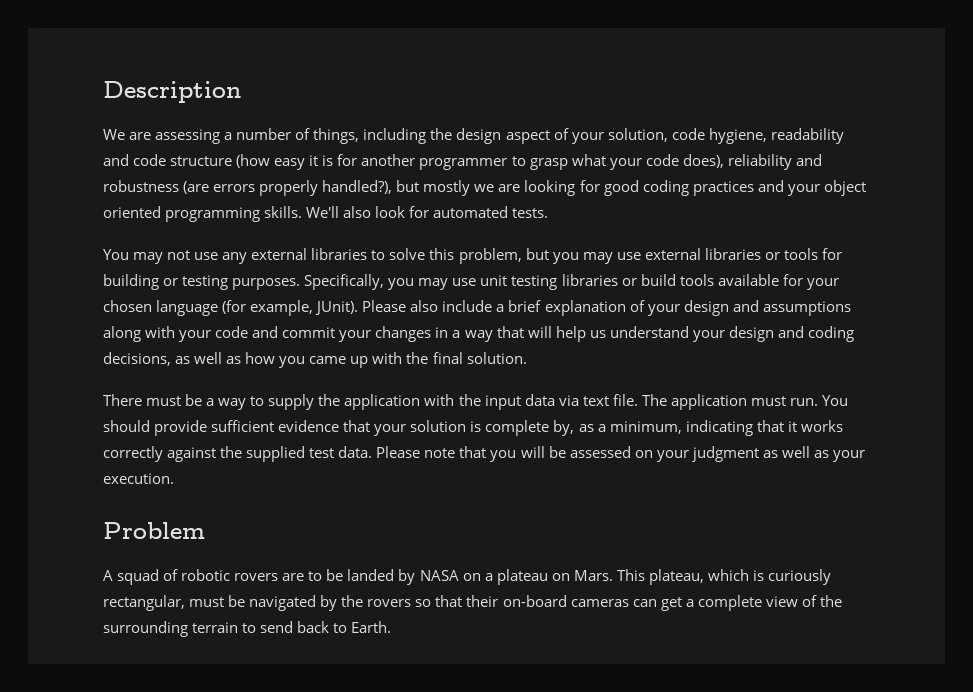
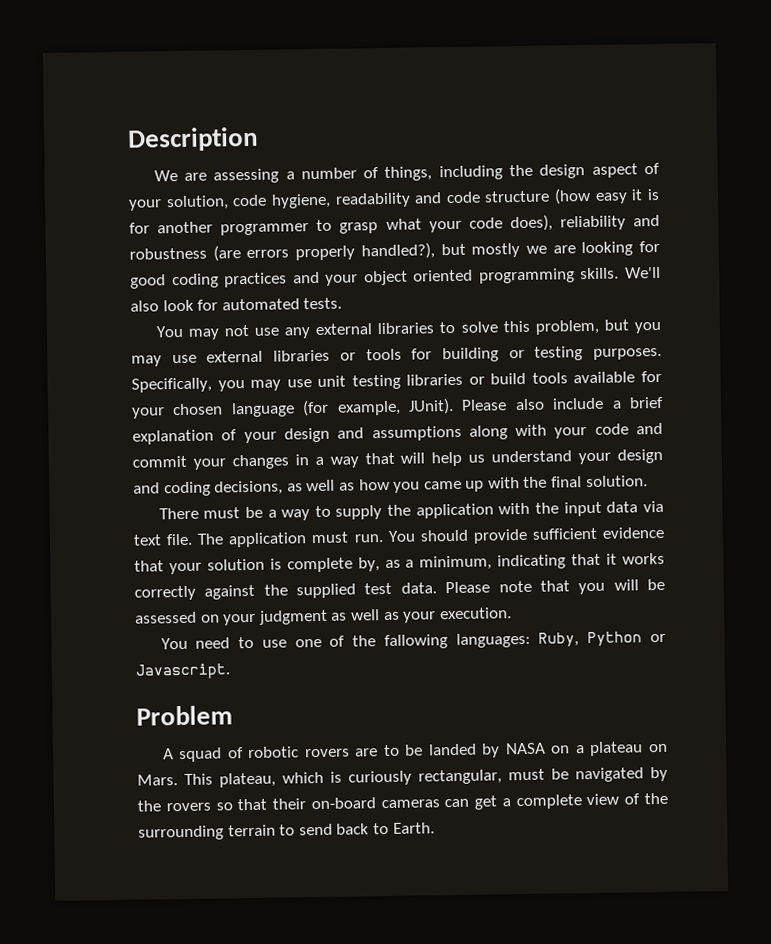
(174, 478) none -> [160,631,666,650] [135,663,231,680] // You need to use one of the fallowing languages: Ruby, Python or Javascript.

